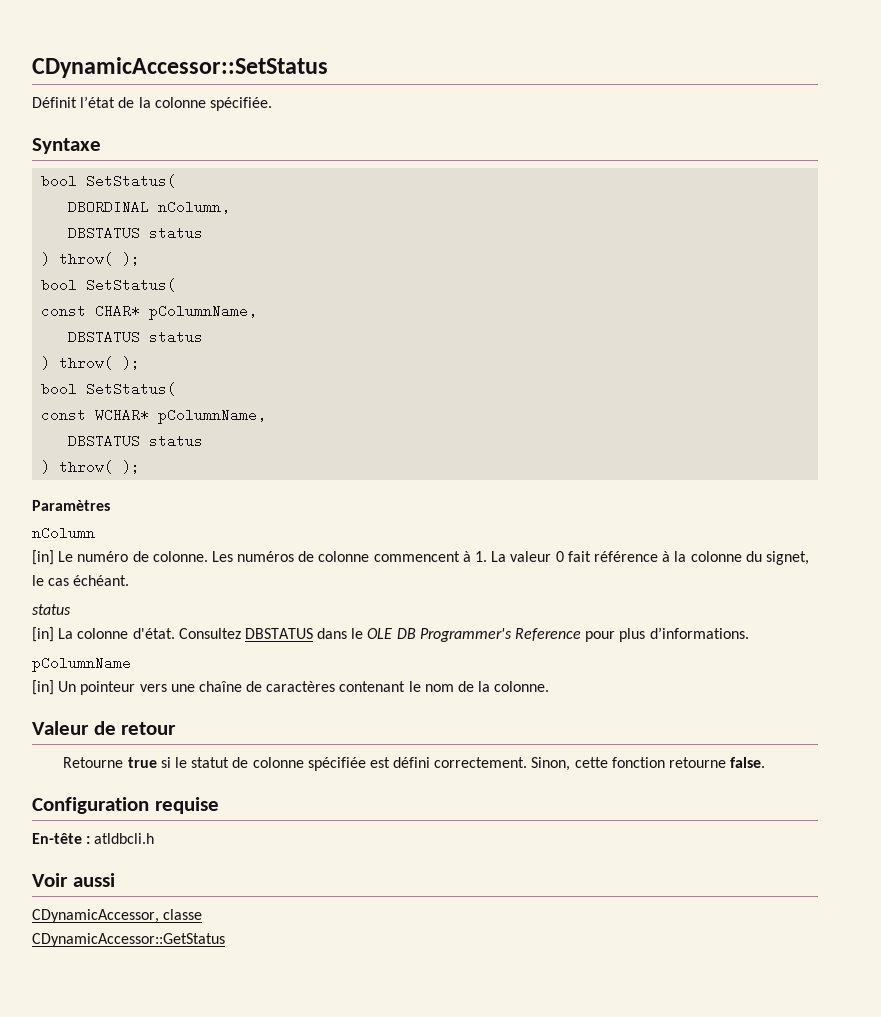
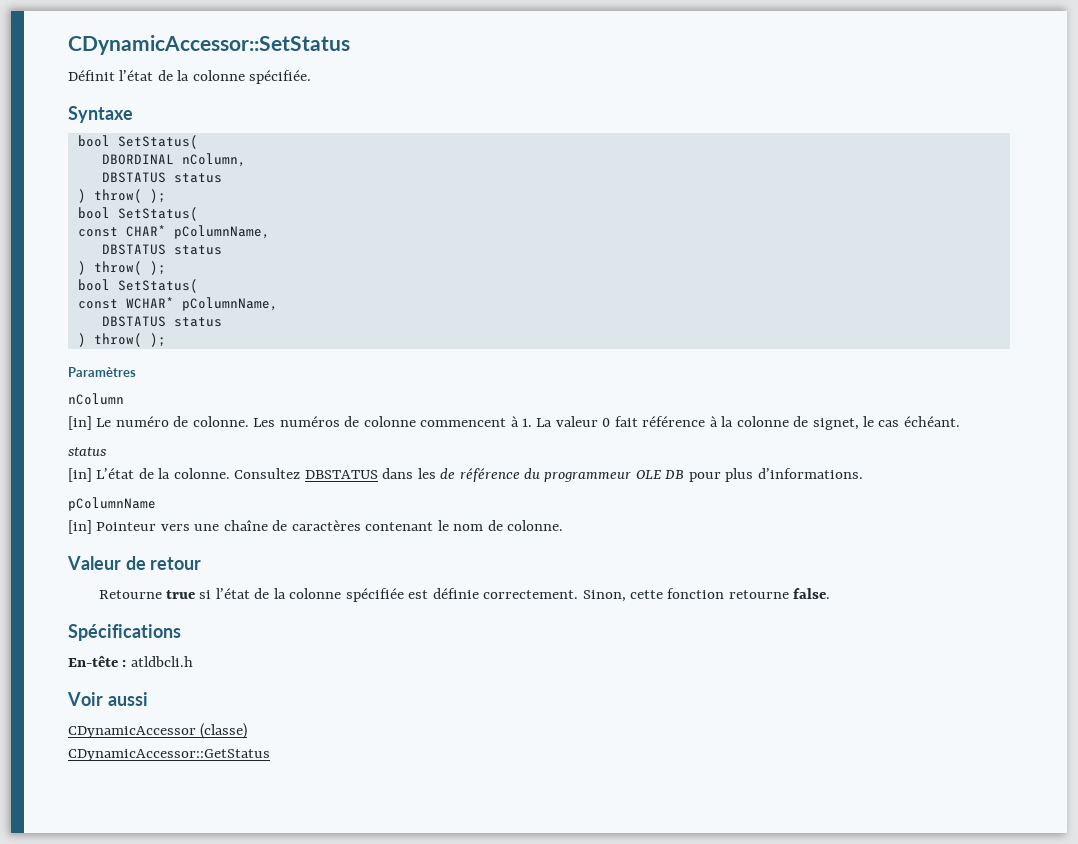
[745,551,762,562] du -> [793,416,809,427] de
[58,628,582,642] La colonne d'état. Consultez DBSTATUS dans le OLE DB Programmer's Reference -> [96,468,685,482] L’état de la colonne. Consultez DBSTATUS dans les de référence du programmeur OLE DB
[58,681,136,695] Un pointeur -> [96,522,157,531] Pointeur
[478,681,491,692] la -> (503, 525) none
[174,757,249,768] le statut de -> [215,588,286,599] l’état de la
[393,757,431,768] défini -> [432,588,479,599] définie
[32,797,219,814] Configuration requise -> [68,624,181,641] Spécifications
[32,909,203,923] CDynamicAccessor, classe -> [68,723,248,739] CDynamicAccessor (classe)

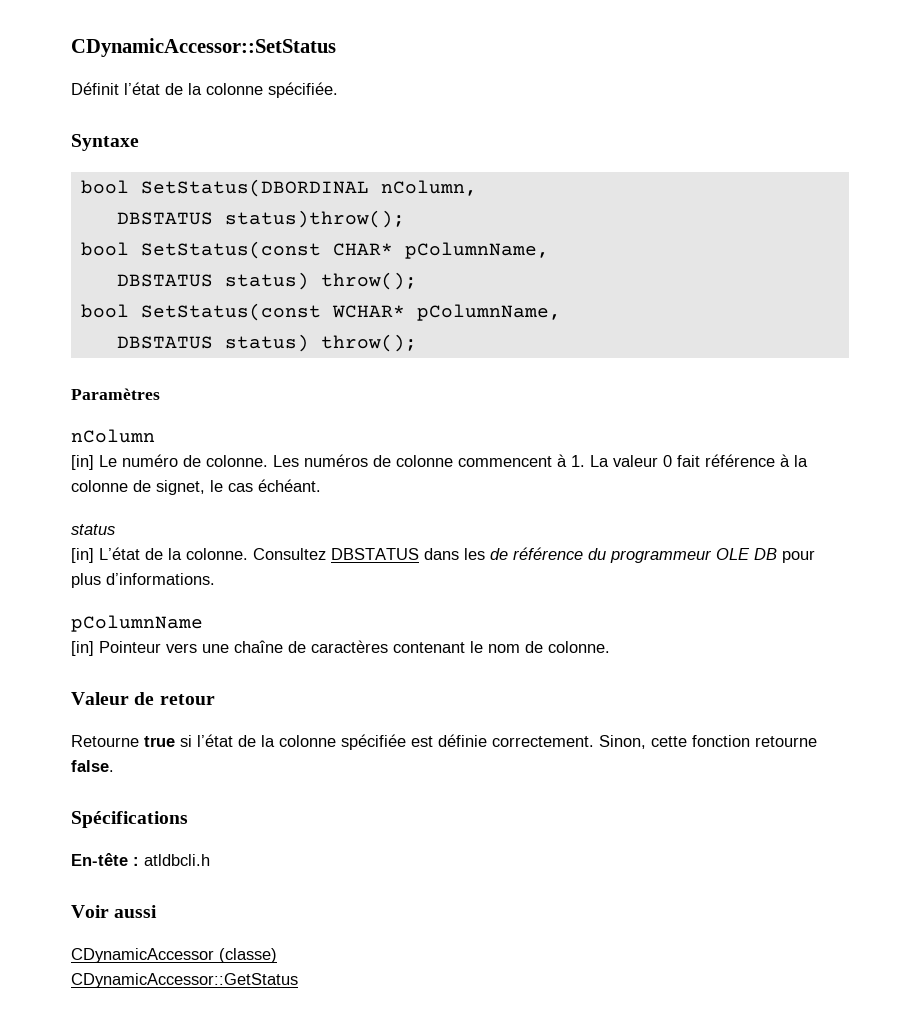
[117,135,198,149] [101,154,174,165] SetStatus( // DBORDINAL -> [140,179,369,197] SetStatus(DBORDINAL
[173,173,222,183] [77,189,166,203] [77,207,198,221] [77,227,118,237] status // ) throw( ); // bool SetStatus( // const -> [224,210,405,228] [80,241,321,259] status)throw(); // bool SetStatus(const
[173,245,222,255] [77,261,166,275] [77,279,198,293] [77,299,118,309] status // ) throw( ); // bool SetStatus( // const -> [224,272,417,290] [80,303,321,321] status) throw(); // bool SetStatus(const
[173,317,222,327] [77,333,166,347] status // ) throw( ); -> [224,334,417,352] status) throw();

